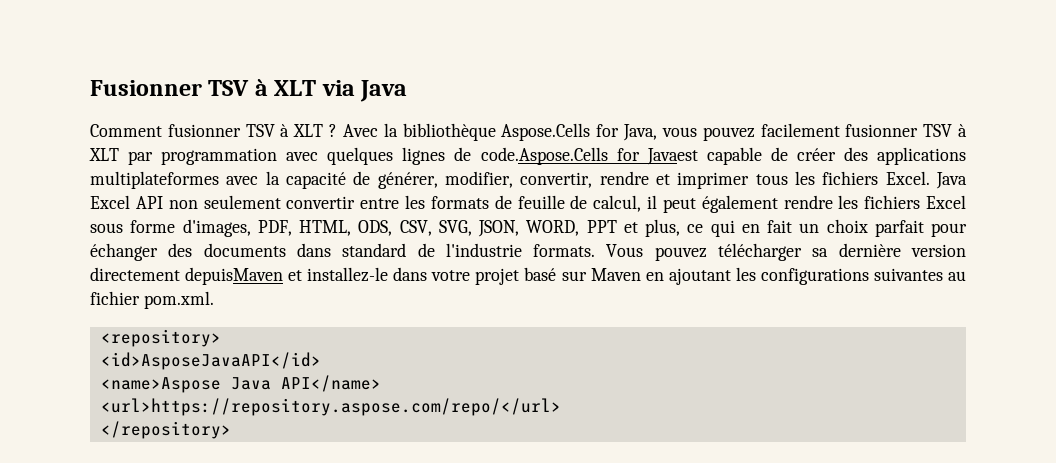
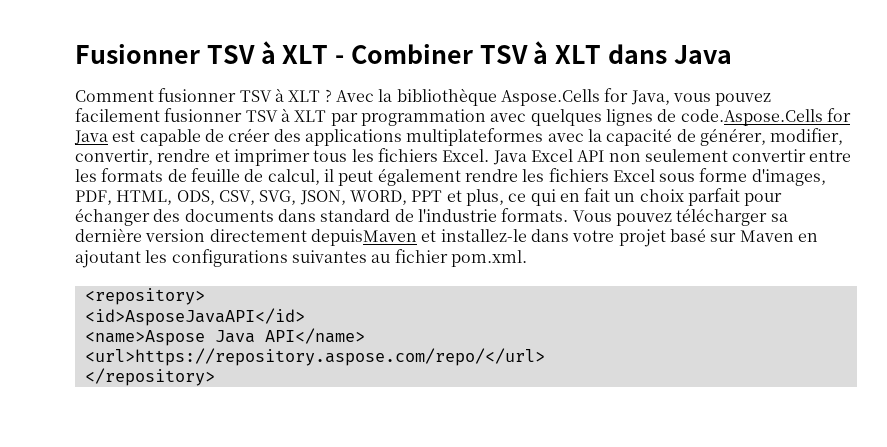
[321,80,355,96] via -> [335,41,667,64] - Combiner TSV à XLT dans
[646,148,698,165] Javaest -> [74,130,136,145] Java est

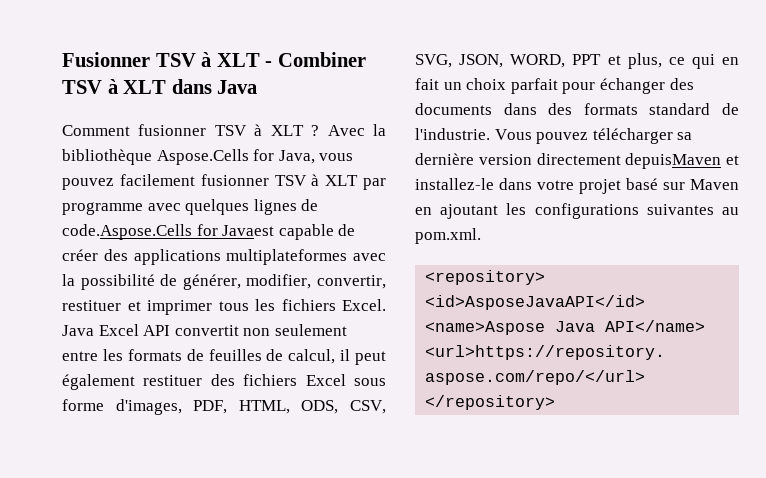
[360,109,486,126] programmation -> [62,202,143,215] programme
[74,130,136,145] Java est -> [222,225,275,236] Javaest
[606,128,673,146] capacité -> [80,274,155,290] possibilité
[157,149,211,162] rendre -> [62,300,121,311] restituer
(605, 156) none -> [174,325,239,336] convertit
[732,149,807,162] convertir -> (347, 330) none
[190,168,240,182] feuille -> [208,349,262,361] feuilles
[464,169,545,182] rendre les -> [143,374,235,386] restituer des
[320,208,569,222] standard de l'industrie formats. -> [548,103,739,115] [415,128,490,140] des formats standard de l'industrie.
[394,249,448,263] fichier -> (739, 211) none

